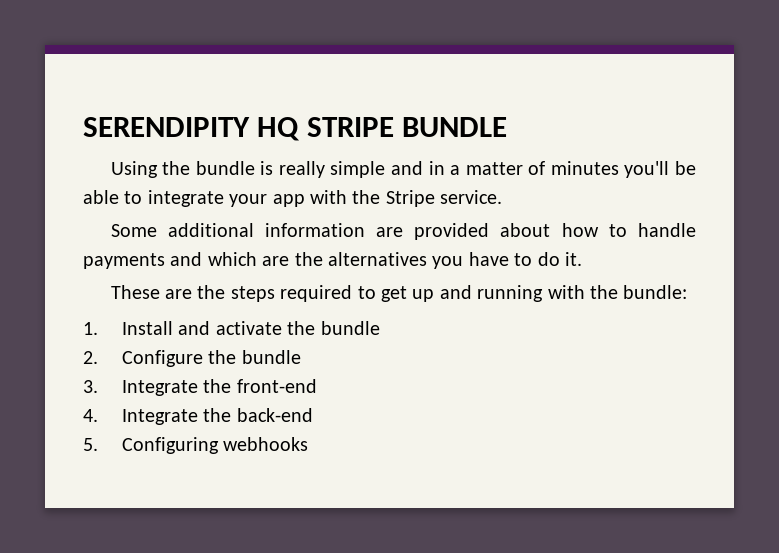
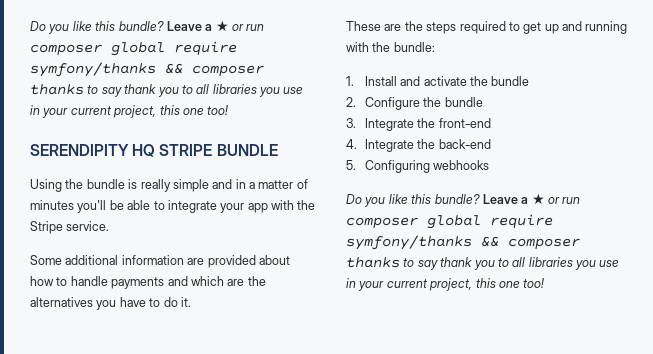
(83, 127) none -> [30,20,265,34] [30,41,237,56] [30,62,264,77] [30,84,304,97] [30,105,229,118] Do you like this bundle? Leave a ★ or run composer global require symfony/thanks && composer thanks to say thank you to all libraries you use in your current project, this one too! //
(309, 444) none -> [346,193,581,207] [346,214,553,229] [346,235,580,250] [346,257,620,270] [346,278,545,291] // Do you like this bundle? Leave a ★ or run composer global require symfony/thanks && composer thanks to say thank you to all libraries you use in your current project, this one too!

